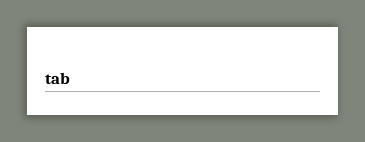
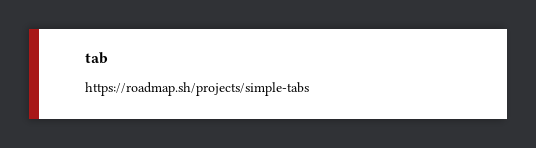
(70, 78) none -> [85,82,309,96] // https://roadmap.sh/projects/simple-tabs

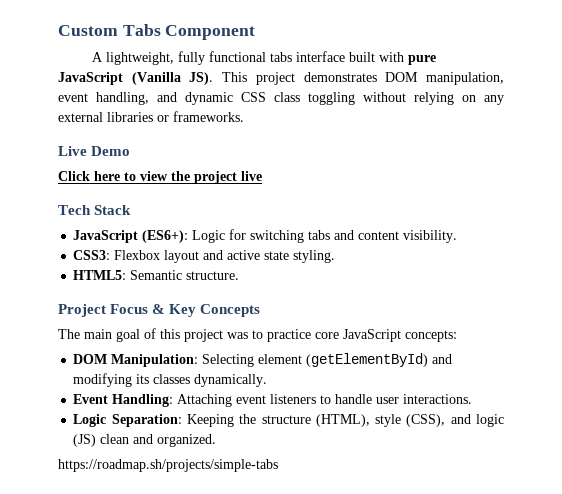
[85,52,108,64] tab -> [58,24,256,40] [92,51,437,65] [58,72,505,85] [58,92,504,105] [58,111,244,122] [58,146,131,156] [58,171,262,184] [58,205,132,215] [73,229,458,243] [73,250,336,263] [73,270,240,280] [58,304,261,317] [58,328,457,342] [73,353,453,367] [73,373,268,387] [73,394,473,407] [73,414,504,427] [73,434,217,447] Custom Tabs Component // A lightweight, fully functional tabs interface built with pure JavaScript (Vanilla JS). This project demonstrates DOM manipulation, event handling, and dynamic CSS class toggling without relying on any external libraries or frameworks. // Live Demo // Click here to view the project live // Tech Stack // JavaScript (ES6+): Logic for switching tabs and content visibility. // CSS3: Flexbox layout and active state styling. // HTML5: Semantic structure. // Project Focus & Key Concepts // The main goal of this project was to practice core JavaScript concepts: // DOM Manipulation: Selecting element (getElementById) and modifying its classes dynamically. // Event Handling: Attaching event listeners to handle user interactions. // Logic Separation: Keeping the structure (HTML), style (CSS), and logic (JS) clean and organized.

